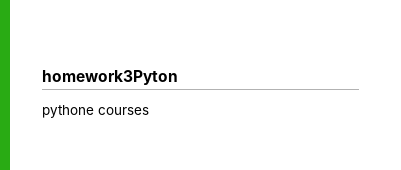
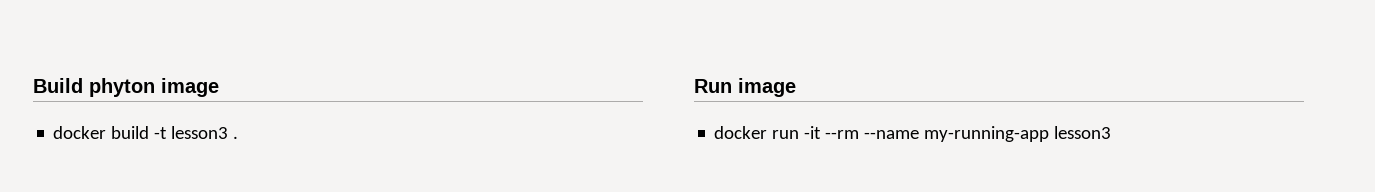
[42,70,178,85] [42,105,149,118] homework3Pyton // pythone courses -> [33,78,219,97] [53,126,239,139] [694,78,796,97] [714,126,1112,142] Build phyton image // docker build -t lesson3 . // Run image // docker run -it --rm --name my-running-app lesson3

